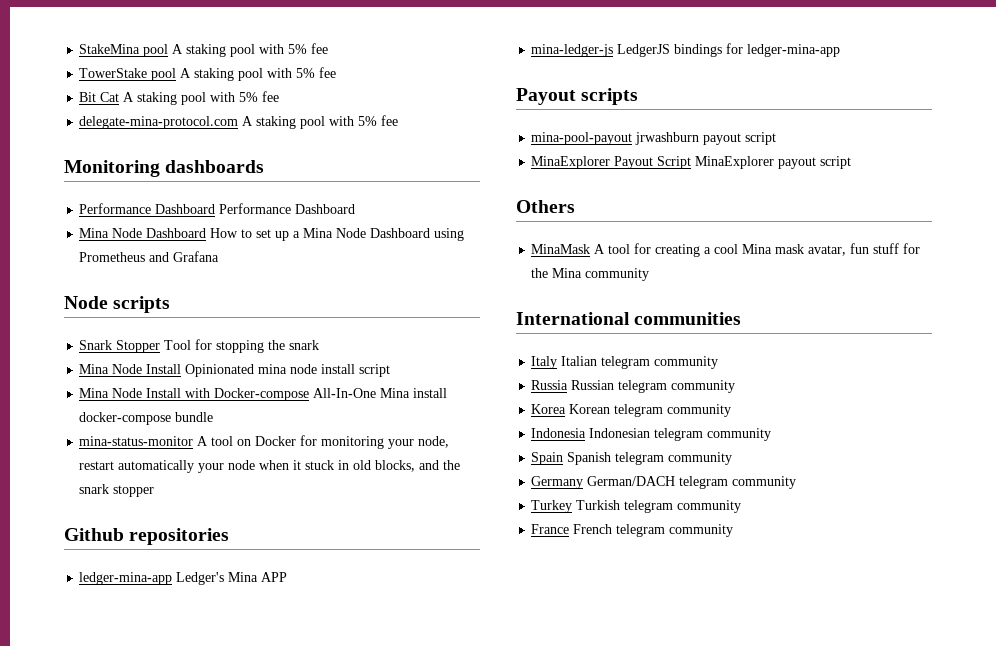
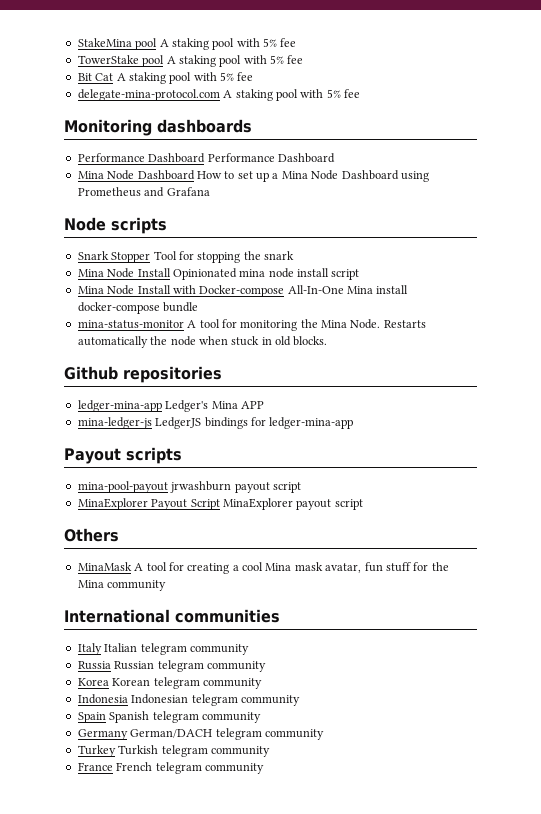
[237,435,450,449] [79,460,225,473] on Docker for monitoring your node, restart automatically your -> [221,319,426,331] [77,336,168,348] for monitoring the Mina Node. Restarts automatically the
[293,460,302,470] it -> (228, 340) none
[375,460,461,472] [79,484,155,497] blocks, and the snark stopper -> [293,336,328,346] blocks.

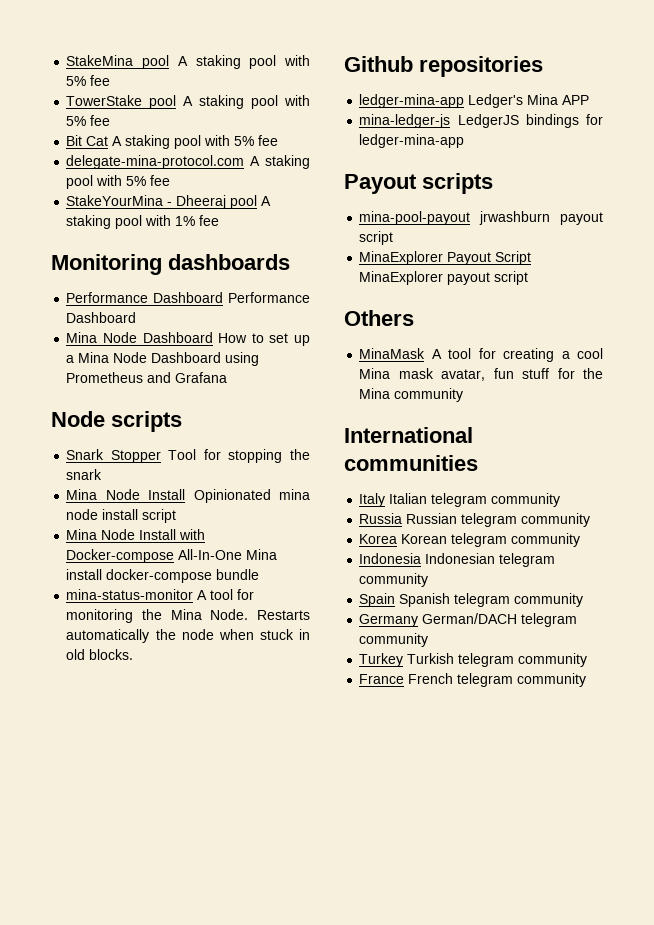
(360, 93) none -> [66,195,272,209] [66,215,220,229] // StakeYourMina - Dheeraj pool A staking pool with 1% fee

